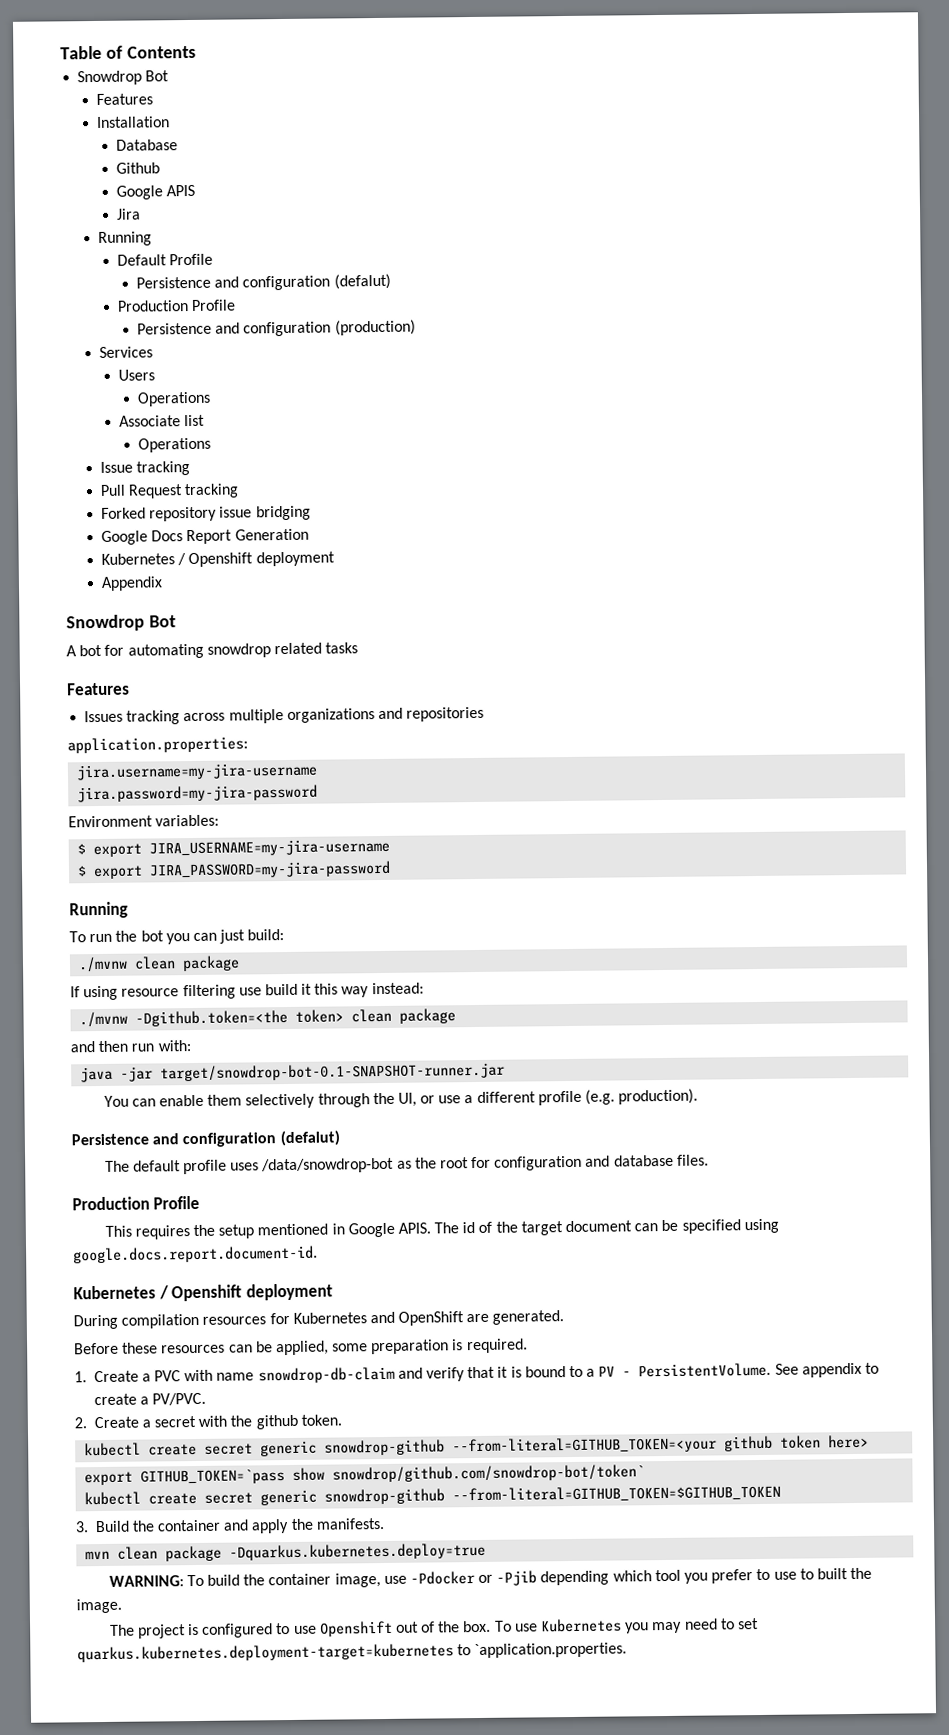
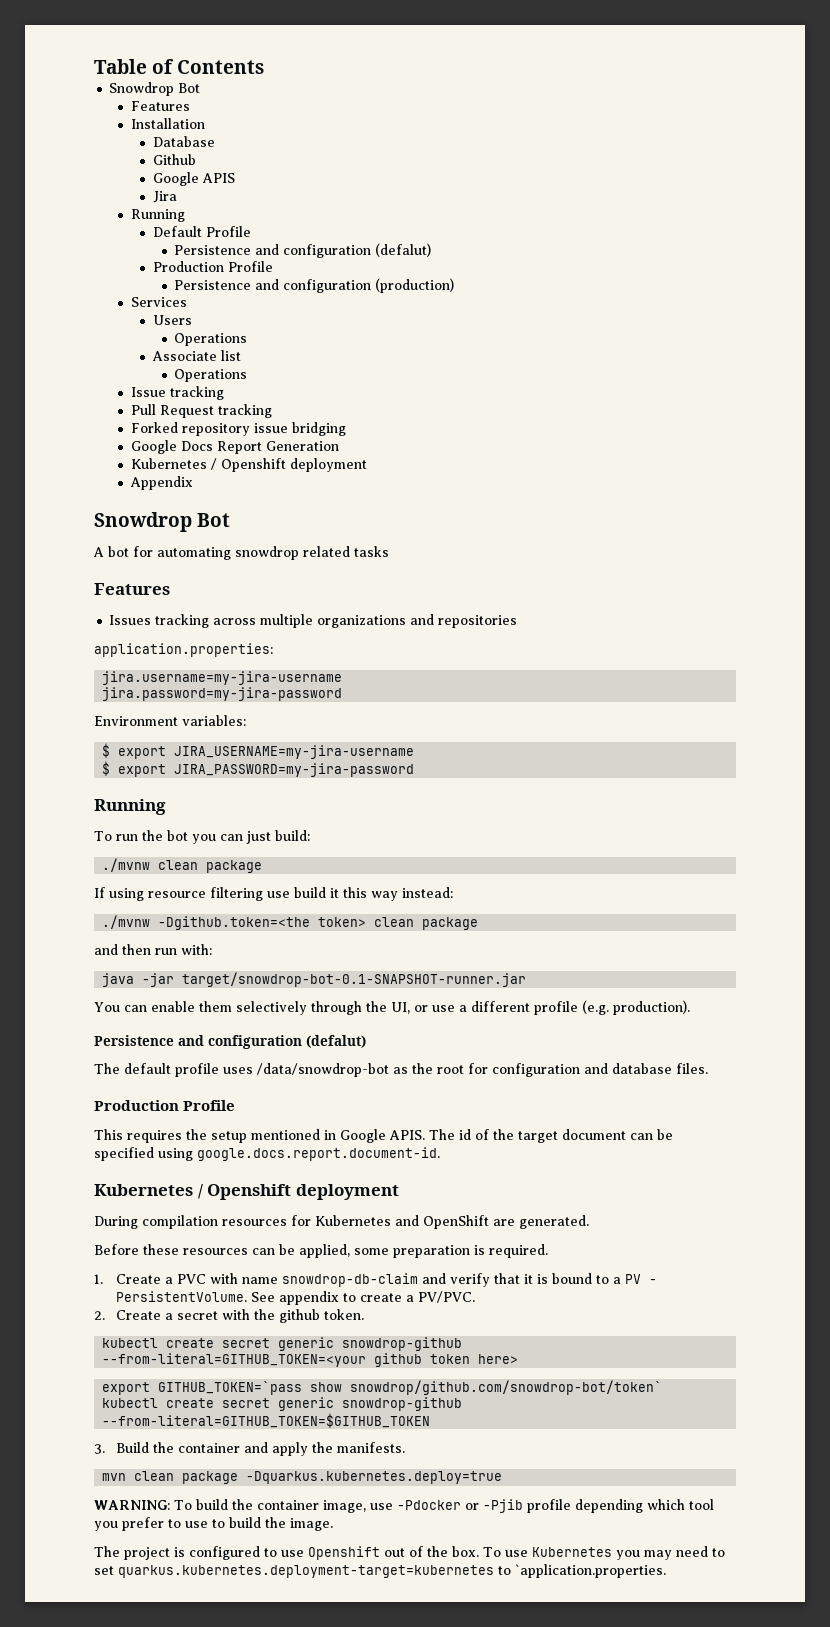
(538, 1578) none -> [526,1499,571,1513] profile
[816,1568,848,1580] built -> [229,1517,261,1528] build

